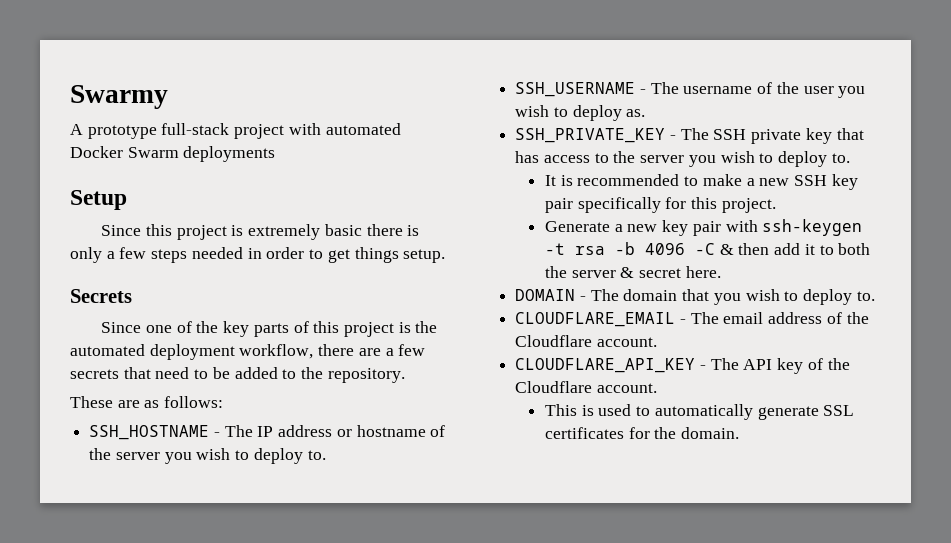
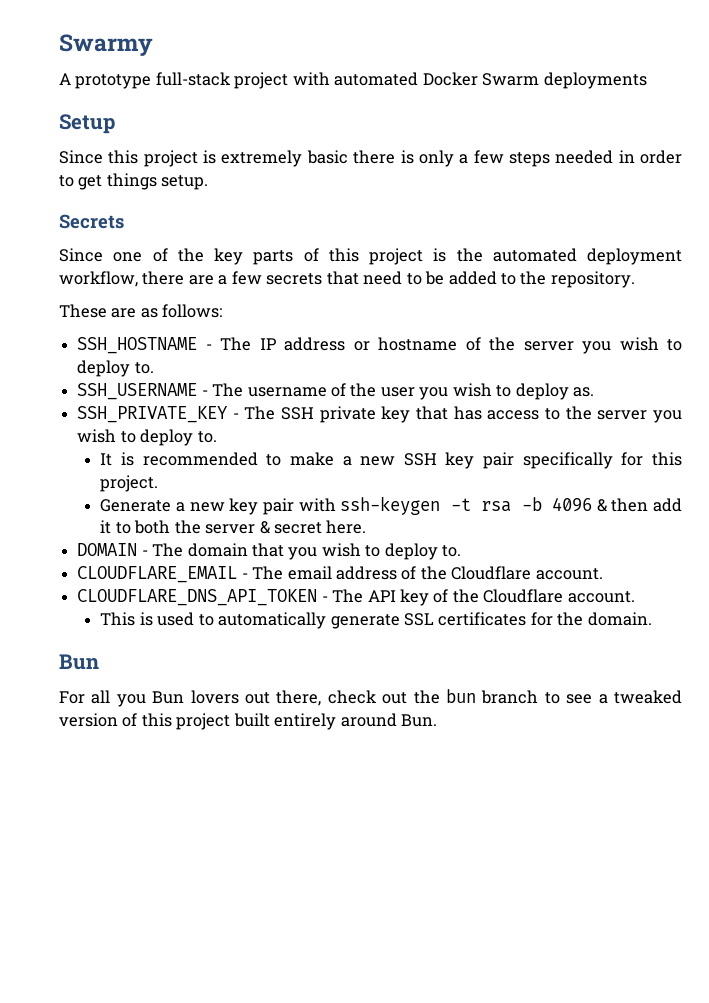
[694,243,715,255] -C -> (593, 504) none
[515,358,696,373] CLOUDFLARE_API_KEY -> [77,589,318,606] CLOUDFLARE_DNS_API_TOKEN
(740, 433) none -> [59,654,99,670] [59,689,682,707] [59,713,438,730] // Bun // For all you Bun lovers out there, check out the bun branch to see a tweaked version of this project built entirely around Bun.

